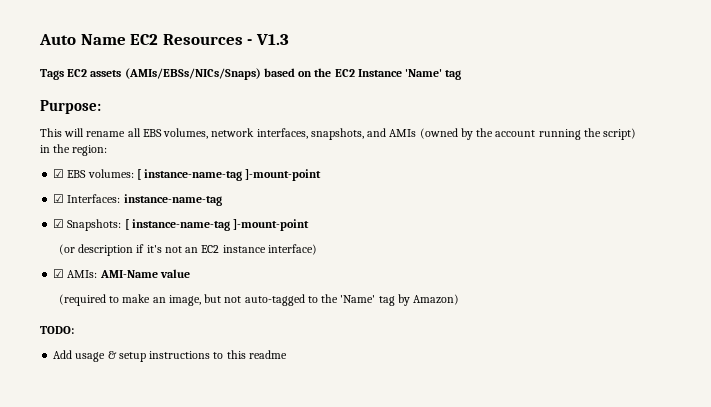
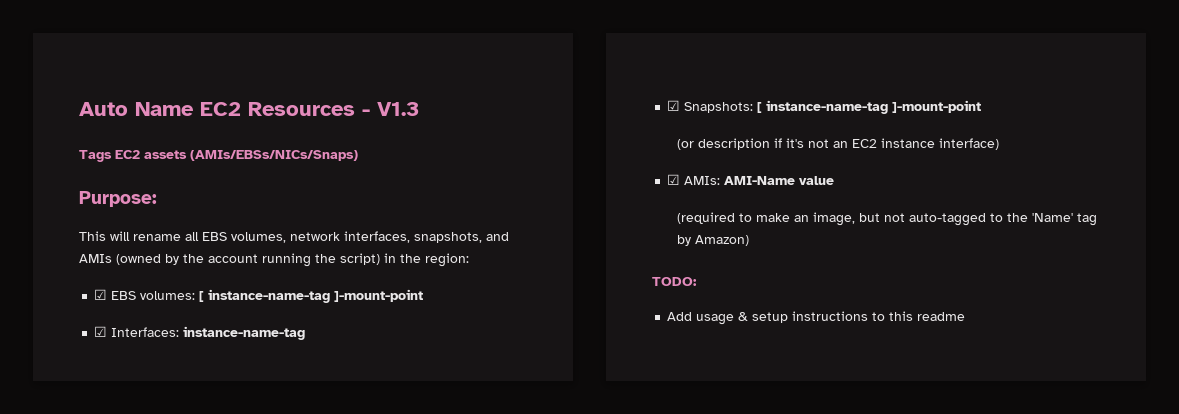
[263,68,462,80] based on the EC2 Instance 'Name' tag -> (358, 155) none

